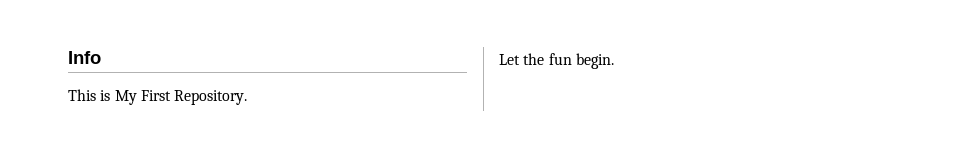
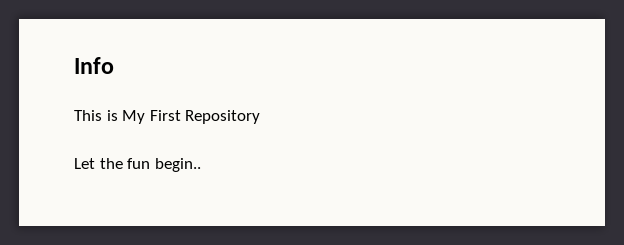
[174,90,248,105] Repository. -> [185,110,261,124] Repository
[575,53,614,69] begin. -> [154,158,201,172] begin..

